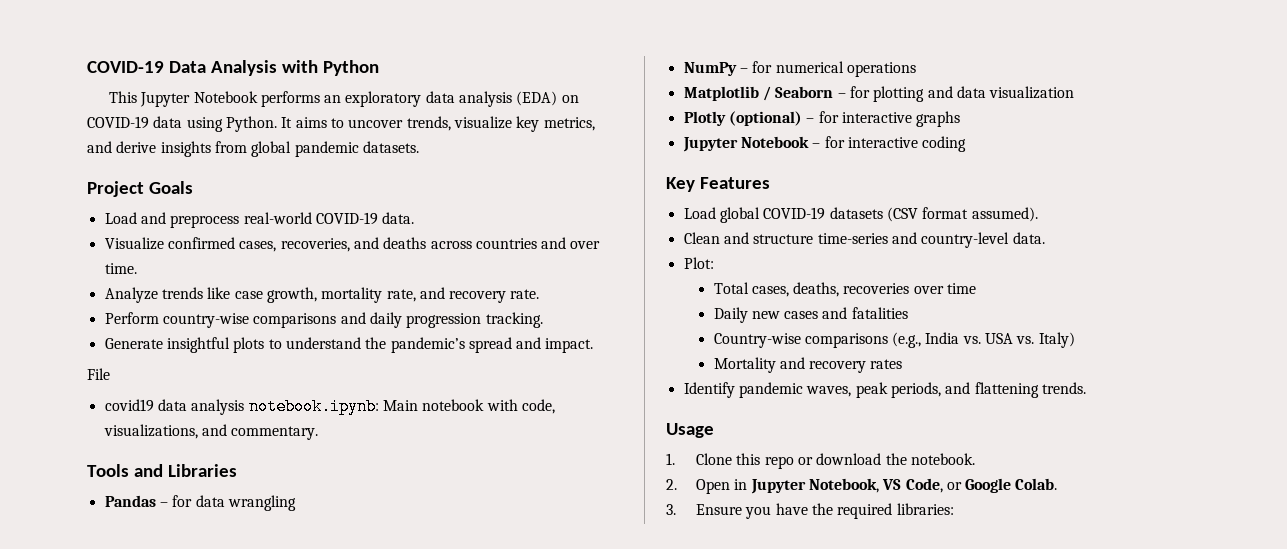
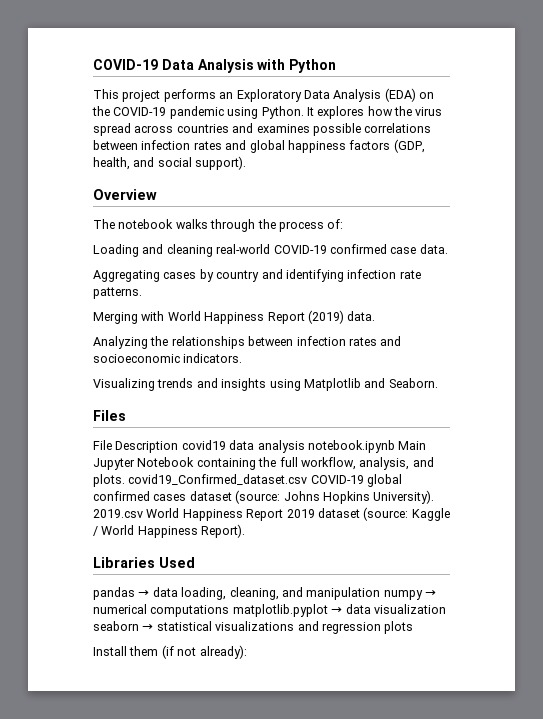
[140,91,579,107] [87,116,595,132] [87,141,419,157] [87,181,193,197] [104,212,415,228] [104,237,601,252] [104,263,137,274] [104,287,540,303] [104,312,543,328] [104,337,594,353] Jupyter Notebook performs an exploratory data analysis (EDA) on COVID-19 data using Python. It aims to uncover trends, visualize key metrics, and derive insights from global pandemic datasets. // Project Goals // Load and preprocess real-world COVID-19 data. // Visualize confirmed cases, recoveries, and deaths across countries and over time. // Analyze trends like case growth, mortality rate, and recovery rate. // Perform country-wise comparisons and daily progression tracking. // Generate insightful plots to understand the pandemic’s spread and impact. -> [122,88,434,102] [92,106,443,119] [93,123,432,136] [93,139,425,153] [93,156,247,170] [93,189,157,200] [93,219,344,232] [93,244,448,257] [93,269,421,282] [93,287,142,299] [93,310,376,324] [93,336,402,349] [93,353,243,363] [93,378,438,391] [93,410,126,421] project performs an Exploratory Data Analysis (EDA) on the COVID-19 pandemic using Python. It explores how the virus spread across countries and examines possible correlations between infection rates and global happiness factors (GDP, health, and social support). // Overview // The notebook walks through the process of: // Loading and cleaning real-world COVID-19 confirmed case data. // Aggregating cases by country and identifying infection rate patterns. // Merging with World Happiness Report (2019) data. // Analyzing the relationships between infection rates and socioeconomic indicators. // Visualizing trends and insights using Matplotlib and Seaborn. // Files
(110, 374) // -> [115,441,179,453] Description
[248,398,555,415] [103,424,319,440] [87,464,237,477] [104,495,296,511] [683,61,916,77] [683,86,1075,102] [683,111,961,127] [682,136,967,152] [666,177,770,192] [683,207,1038,223] [683,232,1045,248] [683,257,714,269] [713,282,977,297] [713,307,908,323] [713,332,1075,348] [713,357,903,373] [683,382,1086,398] [666,423,714,438] [666,453,975,469] [666,478,1058,494] [666,503,954,519] notebook.ipynb: Main notebook with code, visualizations, and commentary. // Tools and Libraries // Pandas – for data wrangling // NumPy – for numerical operations // Matplotlib / Seaborn – for plotting and data visualization // Plotly (optional) – for interactive graphs // Jupyter Notebook – for interactive coding // Key Features // Load global COVID-19 datasets (CSV format assumed). // Clean and structure time-series and country-level data. // Plot: // Total cases, deaths, recoveries over time // Daily new cases and fatalities // Country-wise comparisons (e.g., India vs. USA vs. Italy) // Mortality and recovery rates // Identify pandemic waves, peak periods, and flattening trends. // Usage // 1. Clone this repo or download the notebook. // 2. Open in Jupyter Notebook, VS Code, or Google Colab. // 3. Ensure you have the required libraries: -> [307,440,427,453] [93,457,434,470] [93,474,403,487] [93,490,435,504] [93,507,450,521] [93,524,246,538] [93,557,195,568] [93,587,436,600] [93,604,446,617] [93,621,414,634] [93,645,247,659] notebook.ipynb Main Jupyter Notebook containing the full workflow, analysis, and plots. covid19_Confirmed_dataset.csv COVID-19 global confirmed cases dataset (source: Johns Hopkins University). 2019.csv World Happiness Report 2019 dataset (source: Kaggle / World Happiness Report). // Libraries Used // pandas → data loading, cleaning, and manipulation numpy → numerical computations matplotlib.pyplot → data visualization seaborn → statistical visualizations and regression plots // Install them (if not already):

